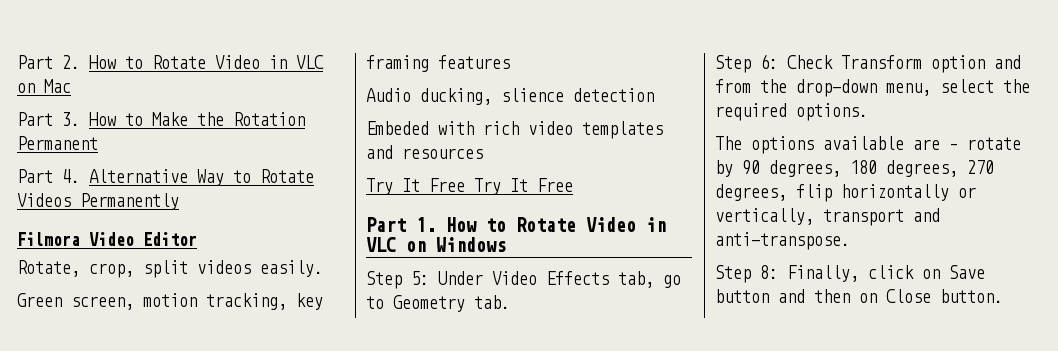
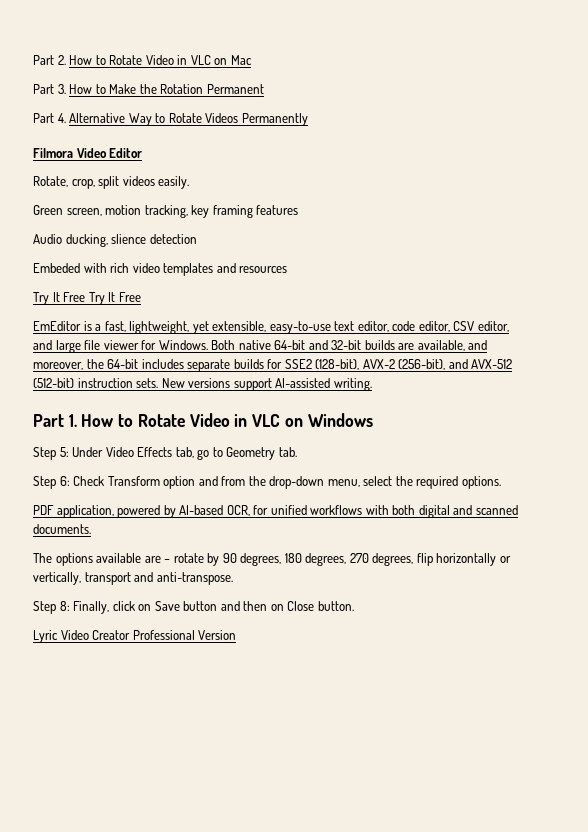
(573, 185) none -> [33,321,509,334] [33,340,488,353] [33,359,513,372] [33,378,372,391] // EmEditor is a fast, lightweight, yet extensible, easy-to-use text editor, code editor, CSV editor, and large file viewer for Windows. Both native 64-bit and 32-bit builds are available, and moreover, the 64-bit includes separate builds for SSE2 (128-bit), AVX-2 (256-bit), and AVX-512 (512-bit) instruction sets. New versions support AI-assisted writing.
(868, 112) none -> [33,505,518,518] [33,524,91,534] // PDF application, powered by AI-based OCR, for unified workflows with both digital and scanned documents.
(1003, 296) none -> [33,630,237,643] // Lyric Video Creator Professional Version

